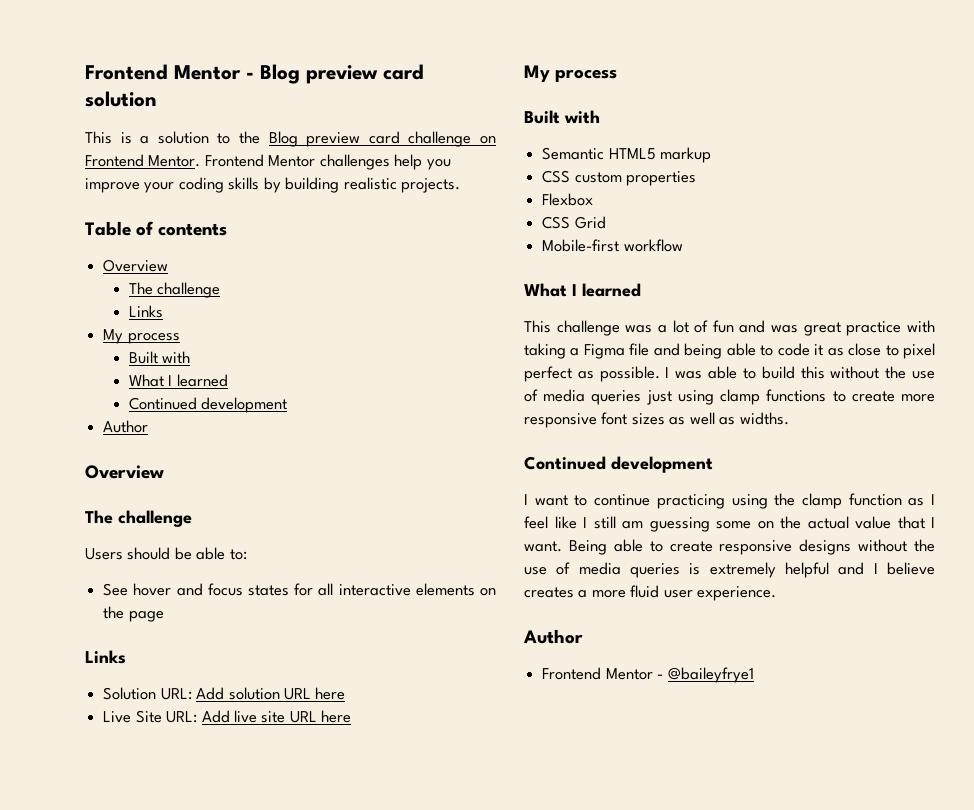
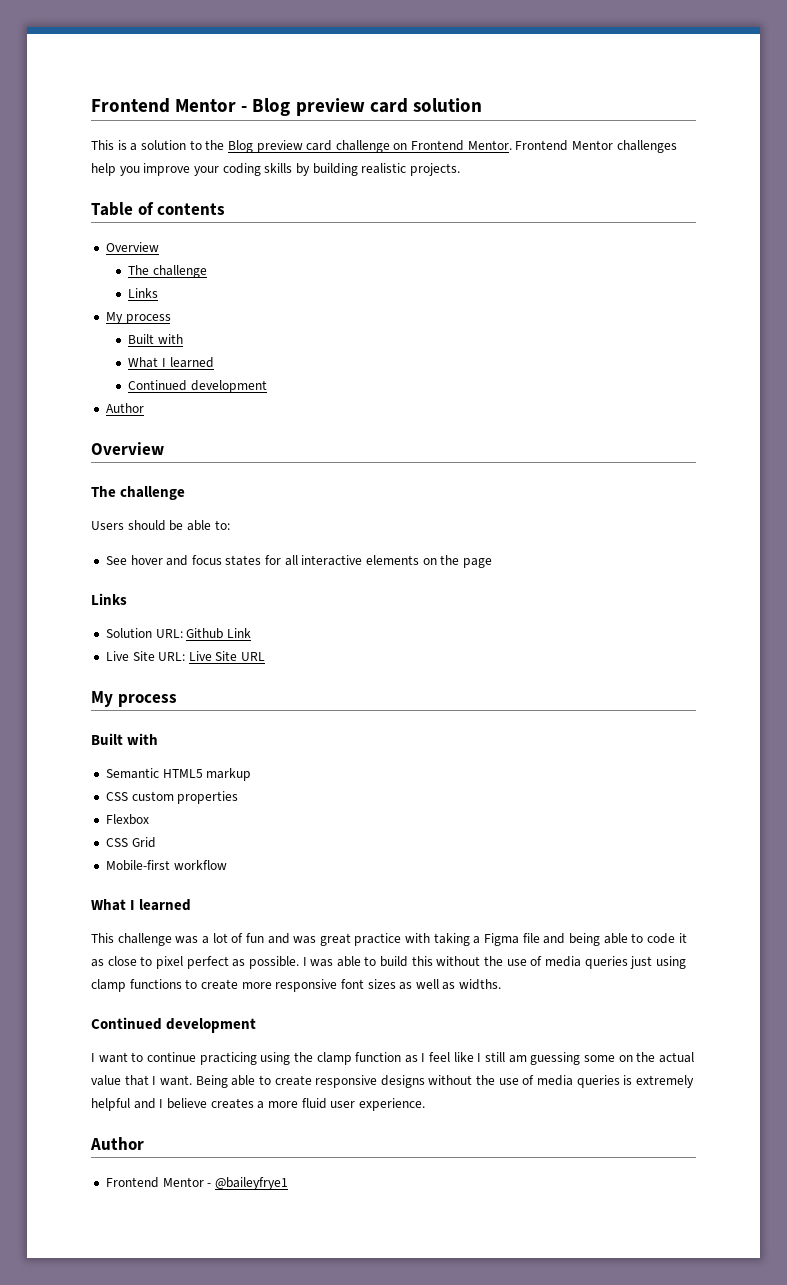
[196,687,346,700] Add solution URL here -> [186,628,251,639] Github Link
[201,710,352,723] Add live site URL here -> [188,651,266,661] Live Site URL

